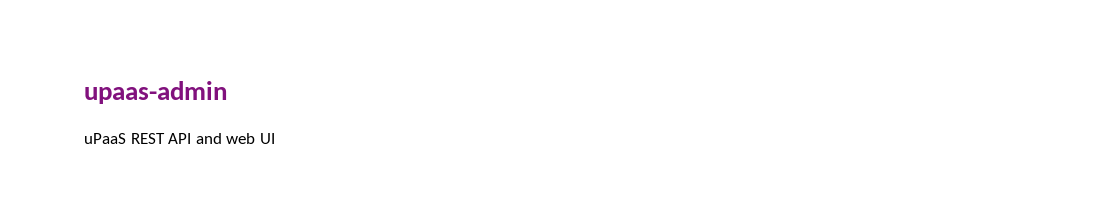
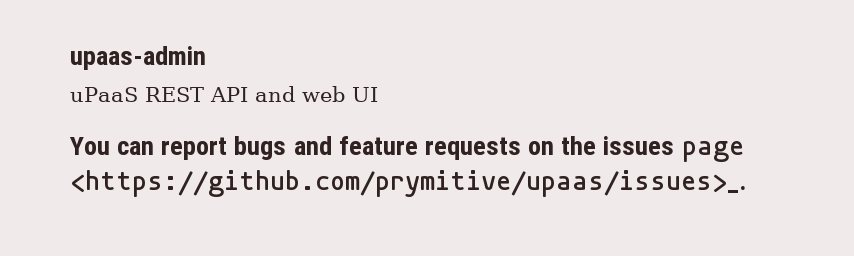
(275, 138) none -> [69,136,744,162] [70,170,747,197] // You can report bugs and feature requests on the issues page <https://github.com/prymitive/upaas/issues>_.

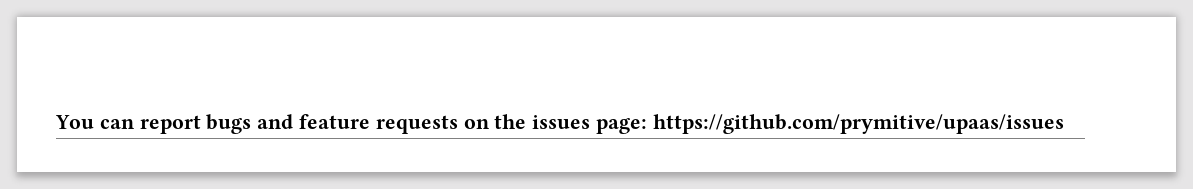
[70,46,206,70] [70,86,378,102] upaas-admin // uPaaS REST API and web UI // -> (55, 122) none
[681,141,744,162] [70,170,747,197] page <https://github.com/prymitive/upaas/issues>_. -> [596,114,1064,134] page: https://github.com/prymitive/upaas/issues

